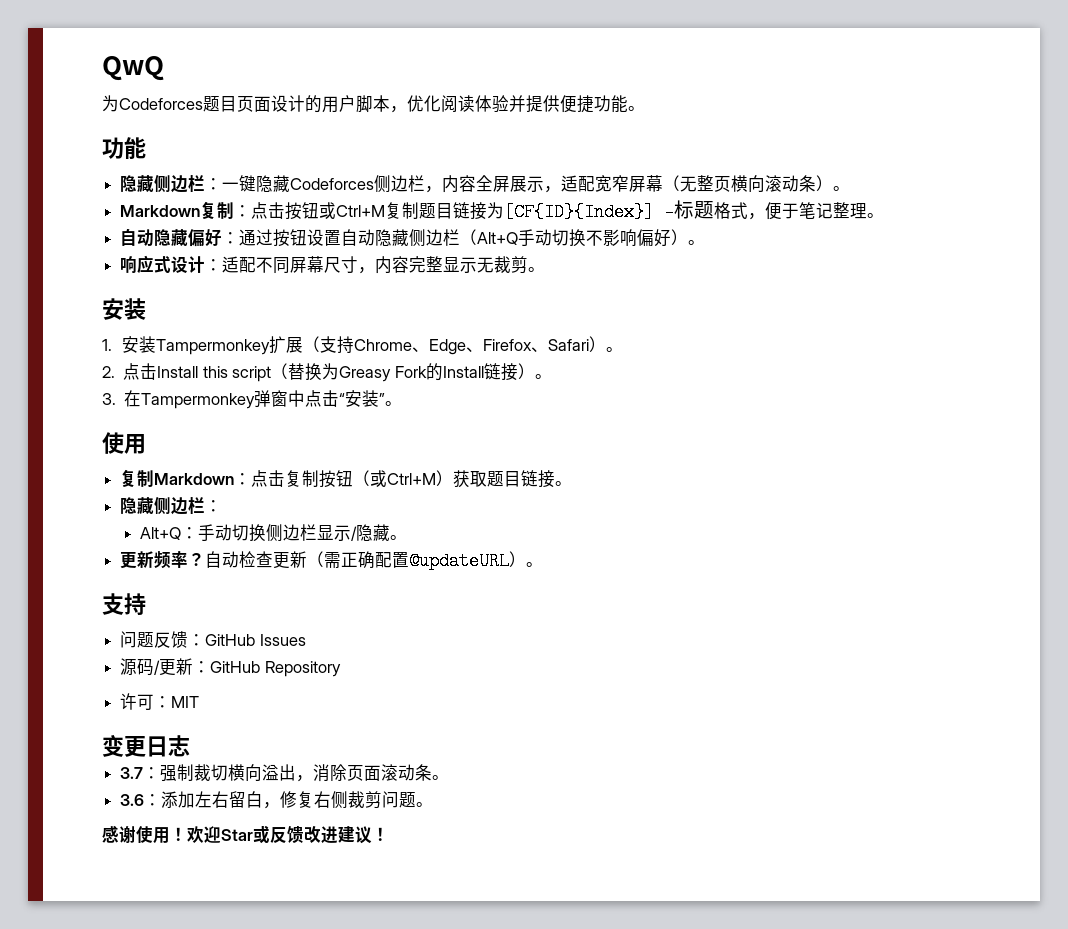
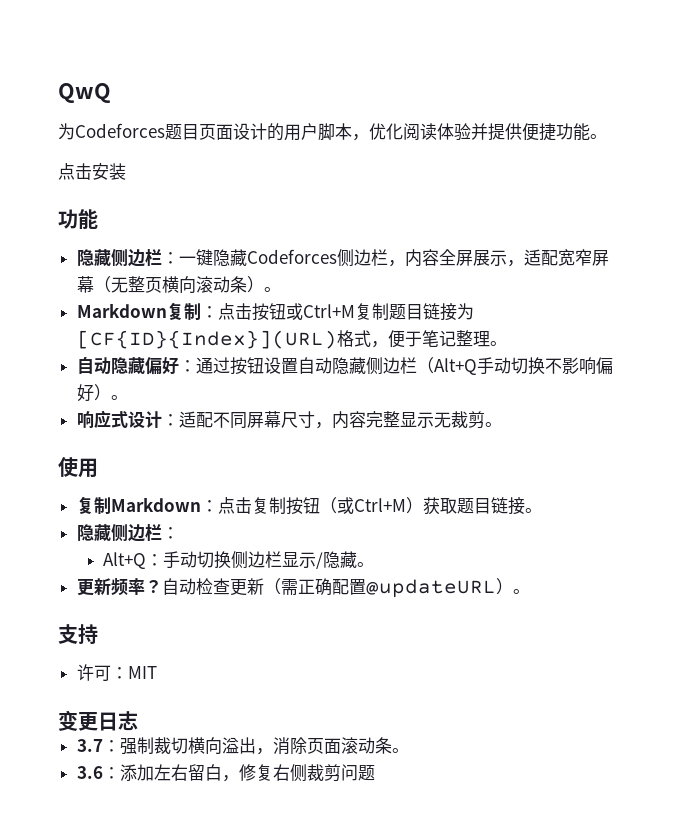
(645, 108) none -> [58,163,126,180] // 点击安装
[504,200,715,221] [CF{ID}{Index}] -标题 -> [76,330,337,349] [CF{ID}{Index}](URL)
[102,298,146,320] [102,336,623,355] [102,363,552,382] [102,390,403,409] // 安装 // 1.安装Tampermonkey扩展（支持Chrome、Edge、Firefox、Safari）。 // 2.点击Install this script（替换为Greasy Fork的Install链接）。 // 3.在Tampermonkey弹窗中点击“安装”。 -> (502, 424) none
[120,631,306,648] [120,658,341,677] // 问题反馈：GitHub Issues // 源码/更新：GitHub Repository -> (98, 634) none
[416,802,434,807] [102,825,389,844] 。 // 感谢使用！欢迎Star或反馈改进建议！ -> (375, 773) none

